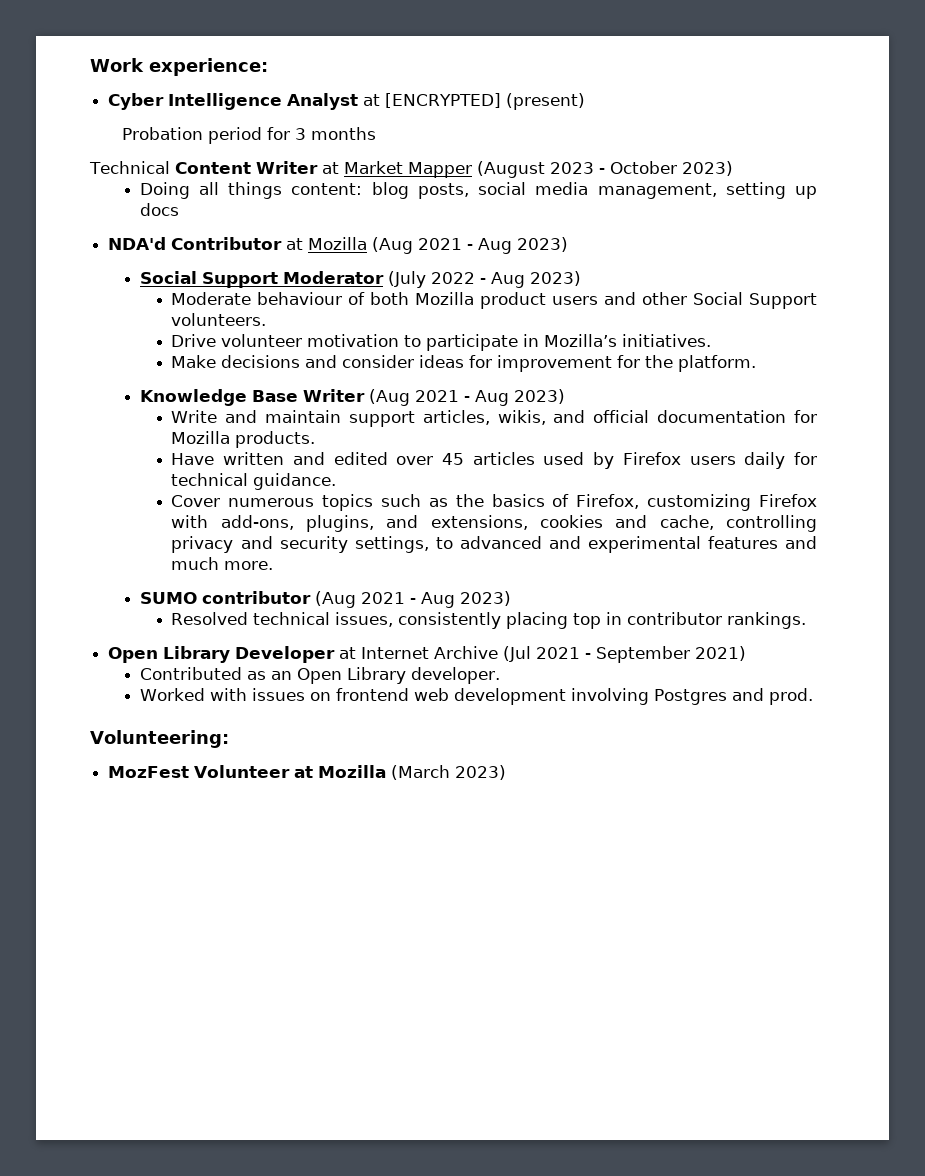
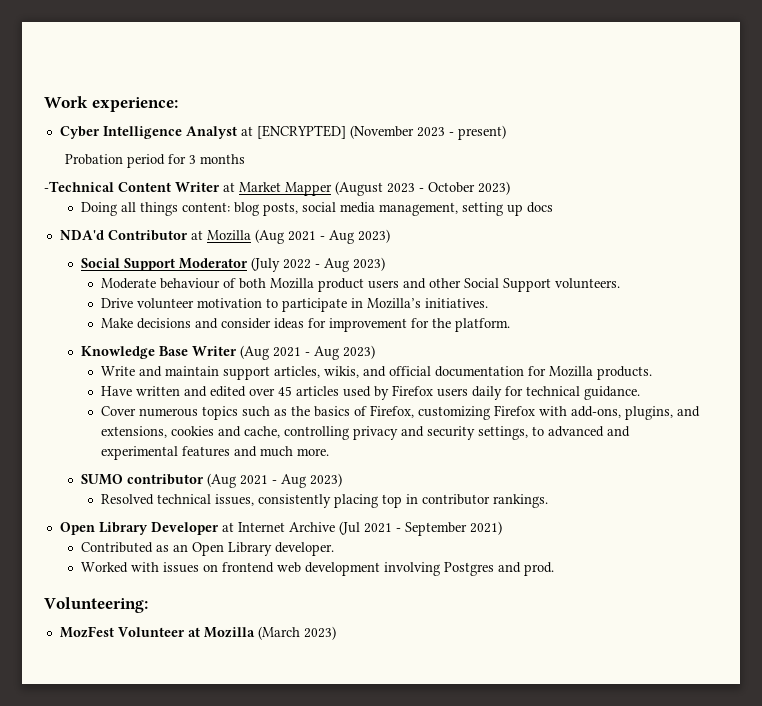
[506,93,586,110] (present) -> [349,125,506,140] (November 2023 - present)
[89,161,170,174] Technical -> [44,181,114,192] -Technical

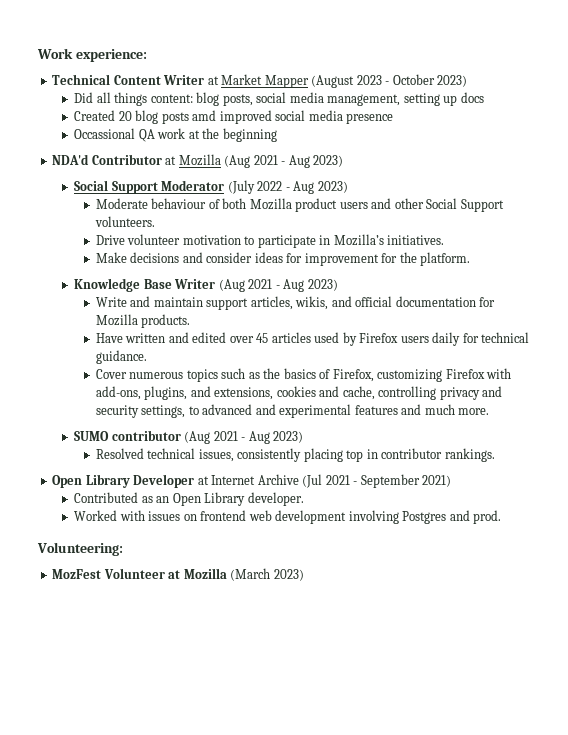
[59,125,506,140] [64,154,245,168] [44,181,114,192] Cyber Intelligence Analyst at [ENCRYPTED] (November 2023 - present) // Probation period for 3 months // -Technical -> [52,74,111,85] Technical
[80,202,117,216] Doing -> [74,92,94,103] Did
(553, 207) none -> [74,110,394,124] [74,128,277,142] // Created 20 blog posts amd improved social media presence // Occassional QA work at the beginning

